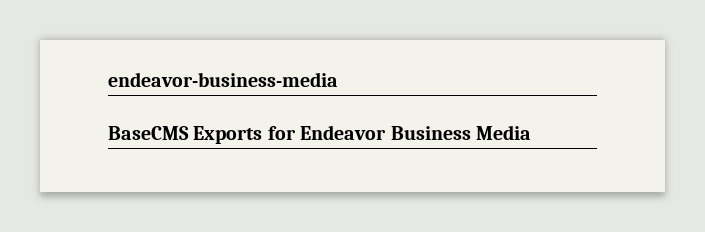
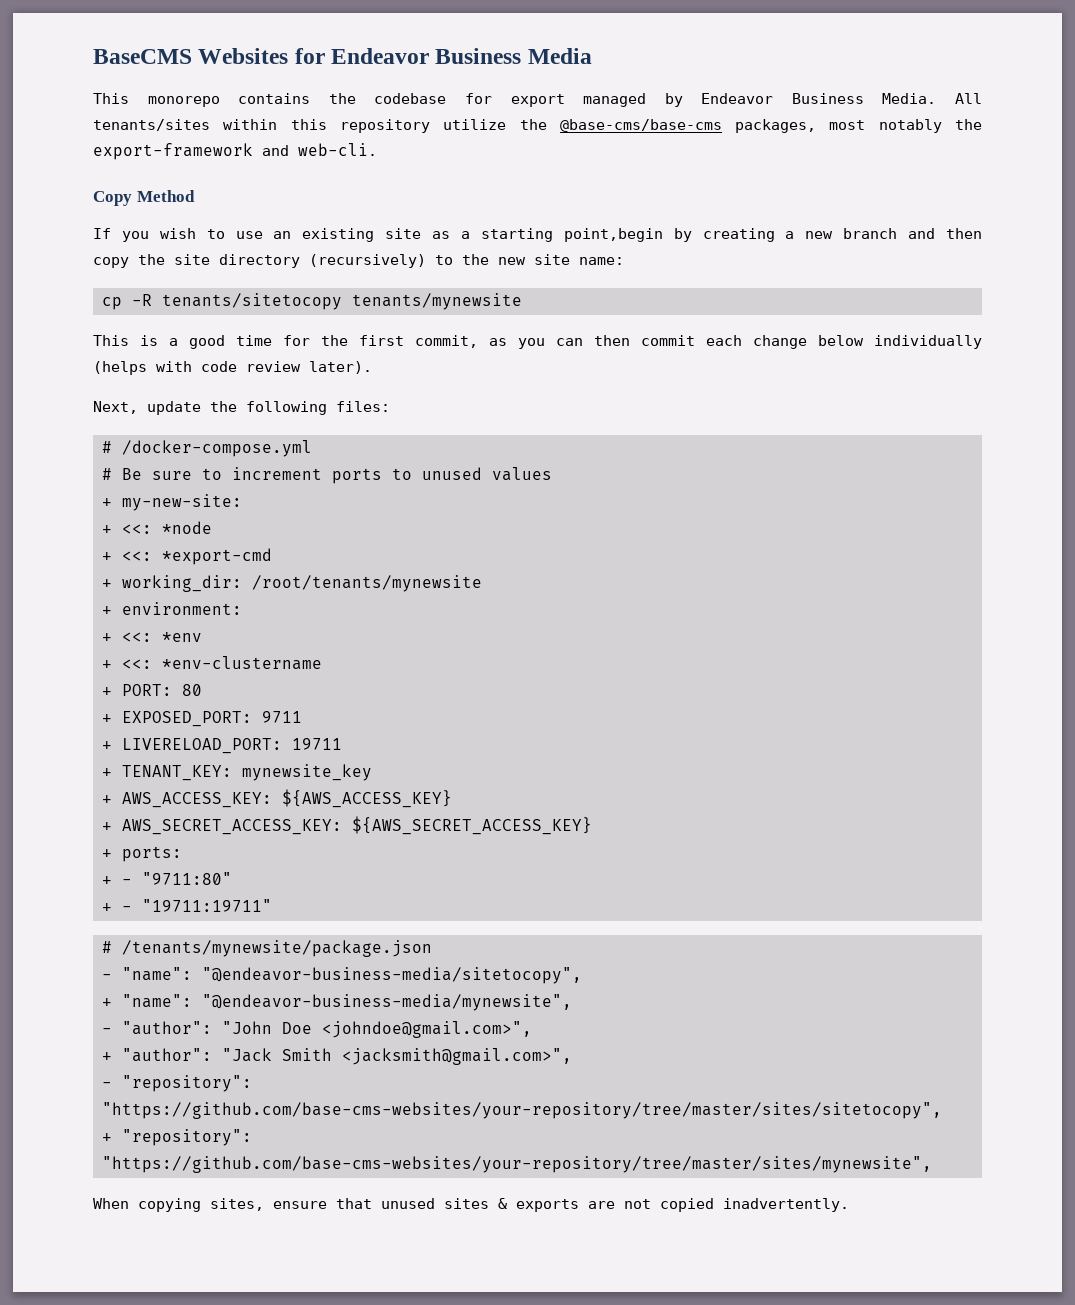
[108,72,338,87] [108,126,263,144] endeavor-business-media // BaseCMS Exports -> [93,48,289,64] BaseCMS Websites
(531, 132) none -> [93,93,983,107] [93,119,982,133] [93,143,377,160] [93,190,195,206] [93,228,983,242] [93,254,624,268] [102,293,522,310] [93,335,982,349] [93,361,372,375] [93,401,390,415] [102,440,312,457] [102,467,552,484] [102,494,242,511] [102,521,212,534] [102,548,272,565] [102,575,482,592] [102,602,242,615] [102,632,202,642] [102,656,322,670] [102,684,202,696] [102,711,302,727] [102,738,342,754] [102,764,372,781] [102,789,452,808] [102,816,592,835] [102,846,182,862] [102,872,232,885] [102,899,272,912] [102,940,432,957] [102,967,582,984] [102,994,572,1011] [102,1021,532,1038] [102,1048,572,1065] [102,1075,252,1092] [102,1102,942,1119] [102,1129,252,1146] [102,1156,932,1173] [93,1198,849,1212] // This monorepo contains the codebase for export managed by Endeavor Business Media. All tenants/sites within this repository utilize the @base-cms/base-cms packages, most notably the export-framework and web-cli. // Copy Method // If you wish to use an existing site as a starting point,begin by creating a new branch and then copy the site directory (recursively) to the new site name: // cp -R tenants/sitetocopy tenants/mynewsite // This is a good time for the first commit, as you can then commit each change below individually (helps with code review later). // Next, update the following files: // # /docker-compose.yml // # Be sure to increment ports to unused values // + my-new-site: // + <<: *node // + <<: *export-cmd // + working_dir: /root/tenants/mynewsite // + environment: // + <<: *env // + <<: *env-clustername // + PORT: 80 // + EXPOSED_PORT: 9711 // + LIVERELOAD_PORT: 19711 // + TENANT_KEY: mynewsite_key // + AWS_ACCESS_KEY: ${AWS_ACCESS_KEY} // + AWS_SECRET_ACCESS_KEY: ${AWS_SECRET_ACCESS_KEY} // + ports: // + - "9711:80" // + - "19711:19711" // # /tenants/mynewsite/package.json // - "name": "@endeavor-business-media/sitetocopy", // + "name": "@endeavor-business-media/mynewsite", // - "author": "John Doe <johndoe@gmail.com>", // + "author": "Jack Smith <jacksmith@gmail.com>", // - "repository": "https://github.com/base-cms-websites/your-repository/tree/master/sites/sitetocopy", // + "repository": "https://github.com/base-cms-websites/your-repository/tree/master/sites/mynewsite", // When copying sites, ensure that unused sites & exports are not copied inadvertently.

